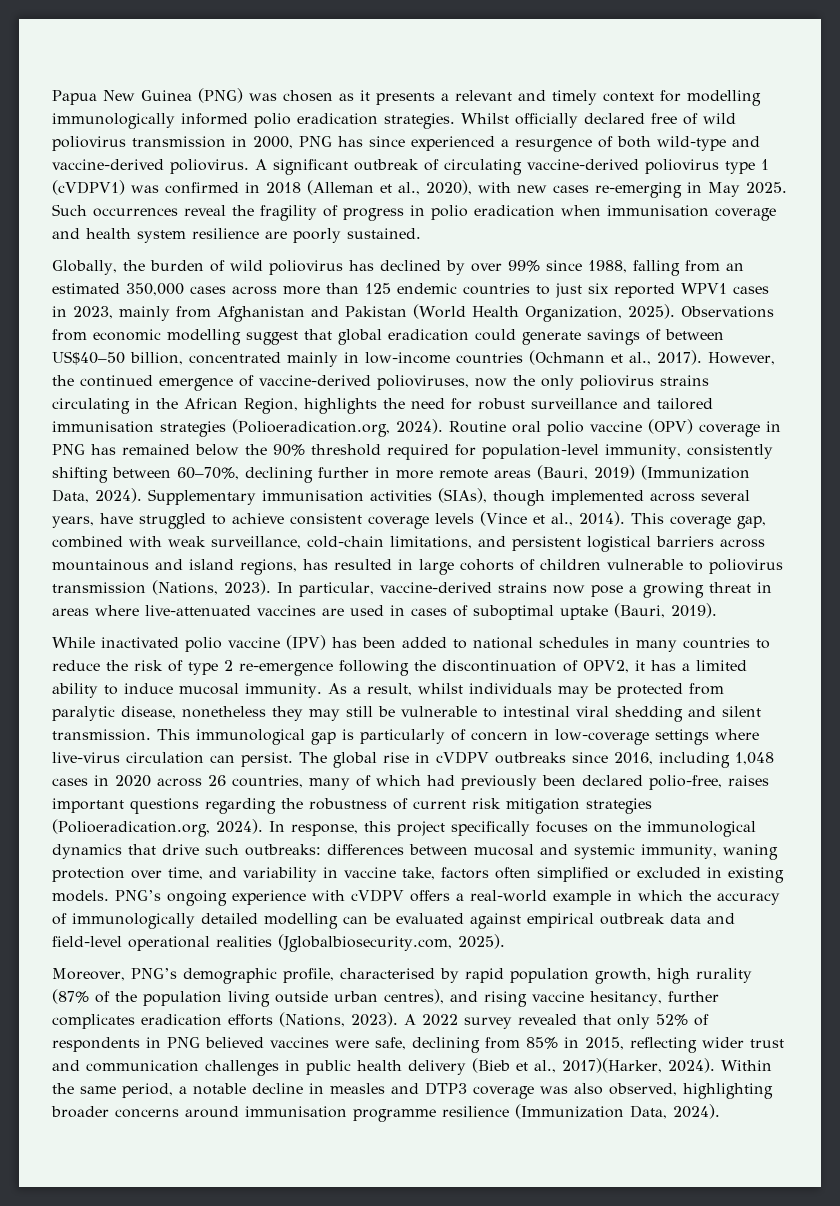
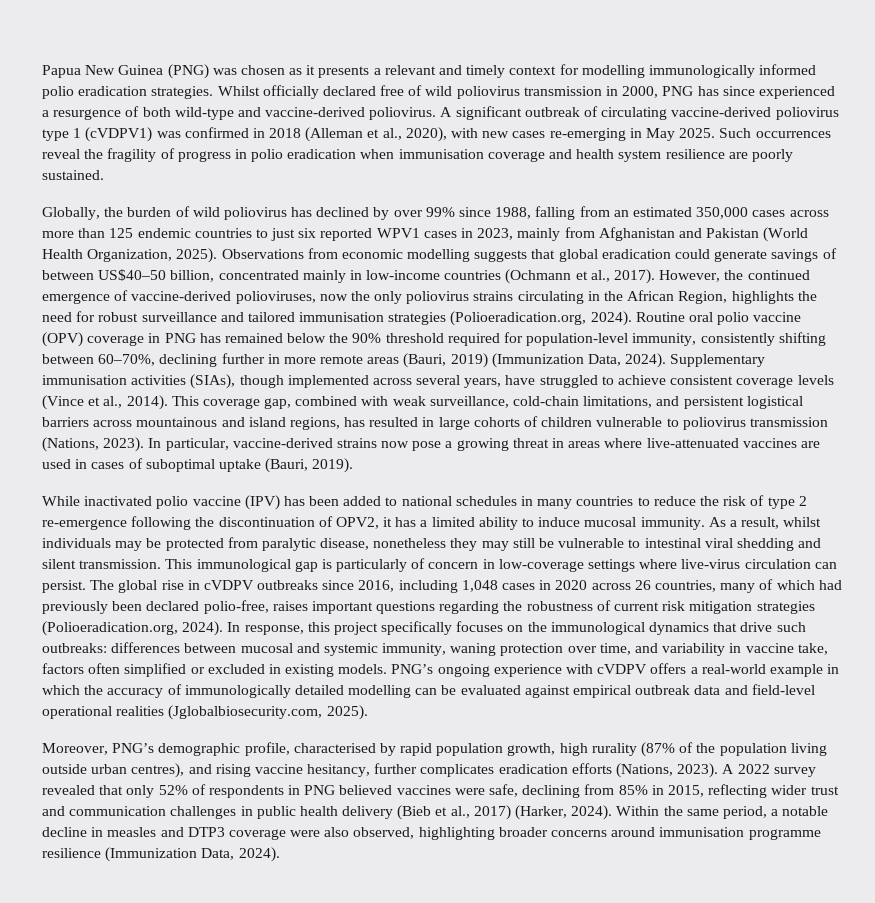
[246,331,298,345] suggest -> [474,250,528,262] suggests
[562,1058,662,1073] 2017)(Harker, -> [473,805,568,820] 2017) (Harker,
[540,1086,568,1094] was -> [290,830,321,837] were

